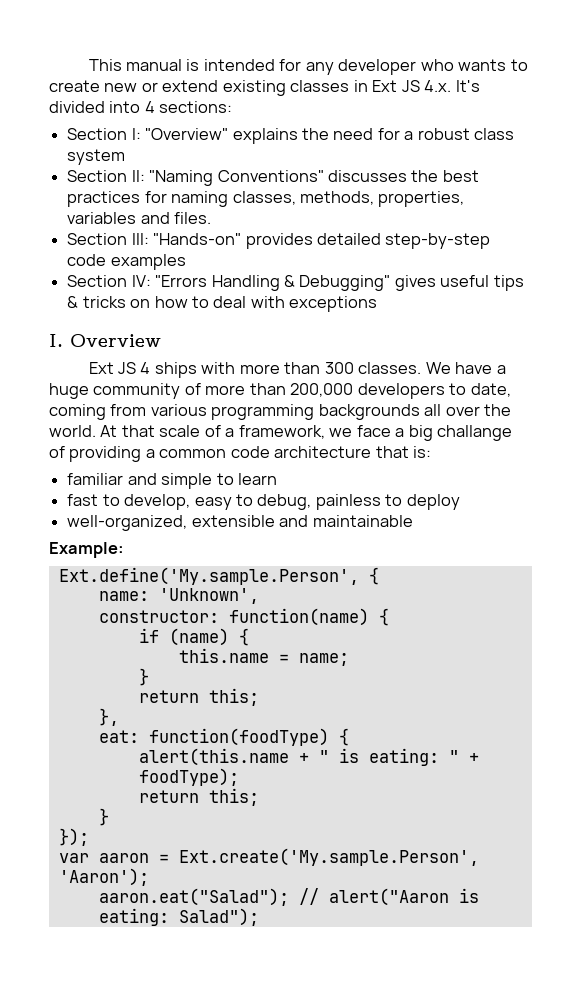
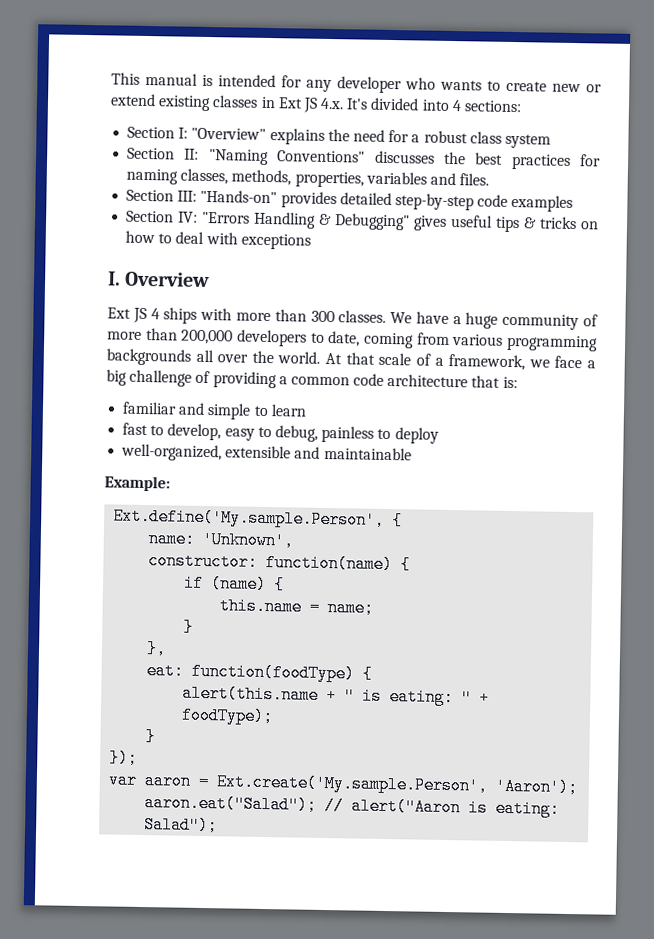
[437,425,513,441] challange -> [129,369,193,387] challenge
[138,688,259,706] // return this; -> (195, 627) none
[138,788,259,806] // return this; -> (275, 716) none

